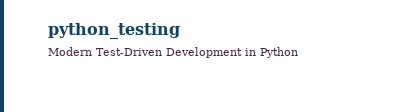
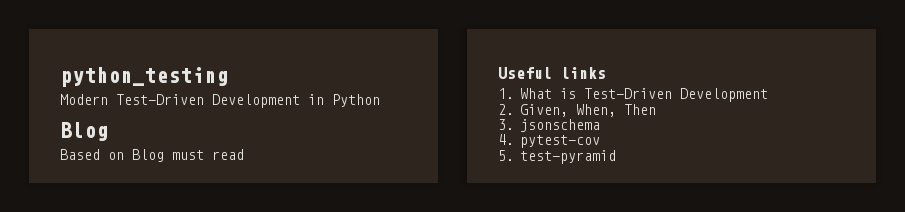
(298, 52) none -> [60,122,108,141] [60,149,244,162] [498,67,606,79] [498,88,768,102] [498,104,656,117] [498,119,600,132] [498,134,600,148] [498,150,616,164] // Blog // Based on Blog must read // Useful links // 1. What is Test-Driven Development // 2. Given, When, Then // 3. jsonschema // 4. pytest-cov // 5. test-pyramid

